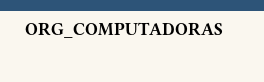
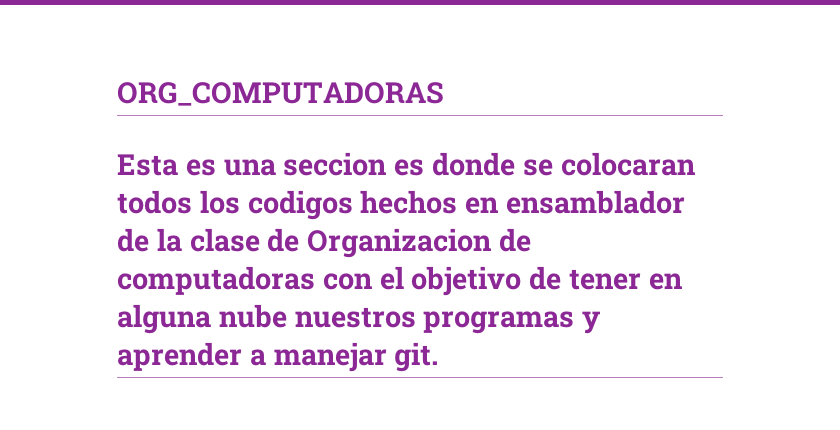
(223, 30) none -> [117,152,695,176] [117,190,686,220] [117,228,532,258] [117,266,682,296] [117,304,601,334] [117,342,439,372] // Esta es una seccion es donde se colocaran todos los codigos hechos en ensamblador de la clase de Organizacion de computadoras con el objetivo de tener en alguna nube nuestros programas y aprender a manejar git.

